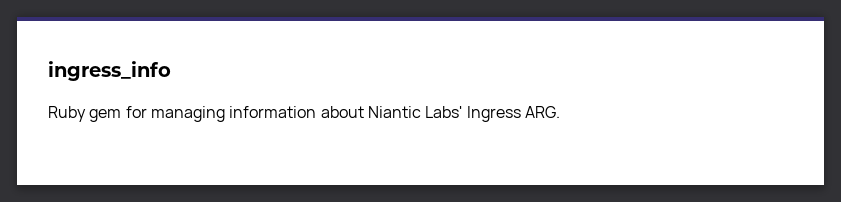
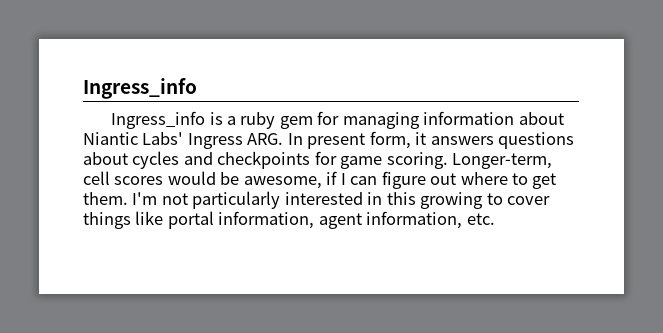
[48,61,171,81] [48,106,86,122] ingress_info // Ruby -> [83,78,197,99] [111,111,276,129] Ingress_info // Ingress_info is a ruby
(560, 112) none -> [287,131,575,149] [83,151,553,169] [83,171,557,189] [83,191,551,209] [83,211,495,229] In present form, it answers questions about cycles and checkpoints for game scoring. Longer-term, cell scores would be awesome, if I can figure out where to get them. I'm not particularly interested in this growing to cover things like portal information, agent information, etc.

